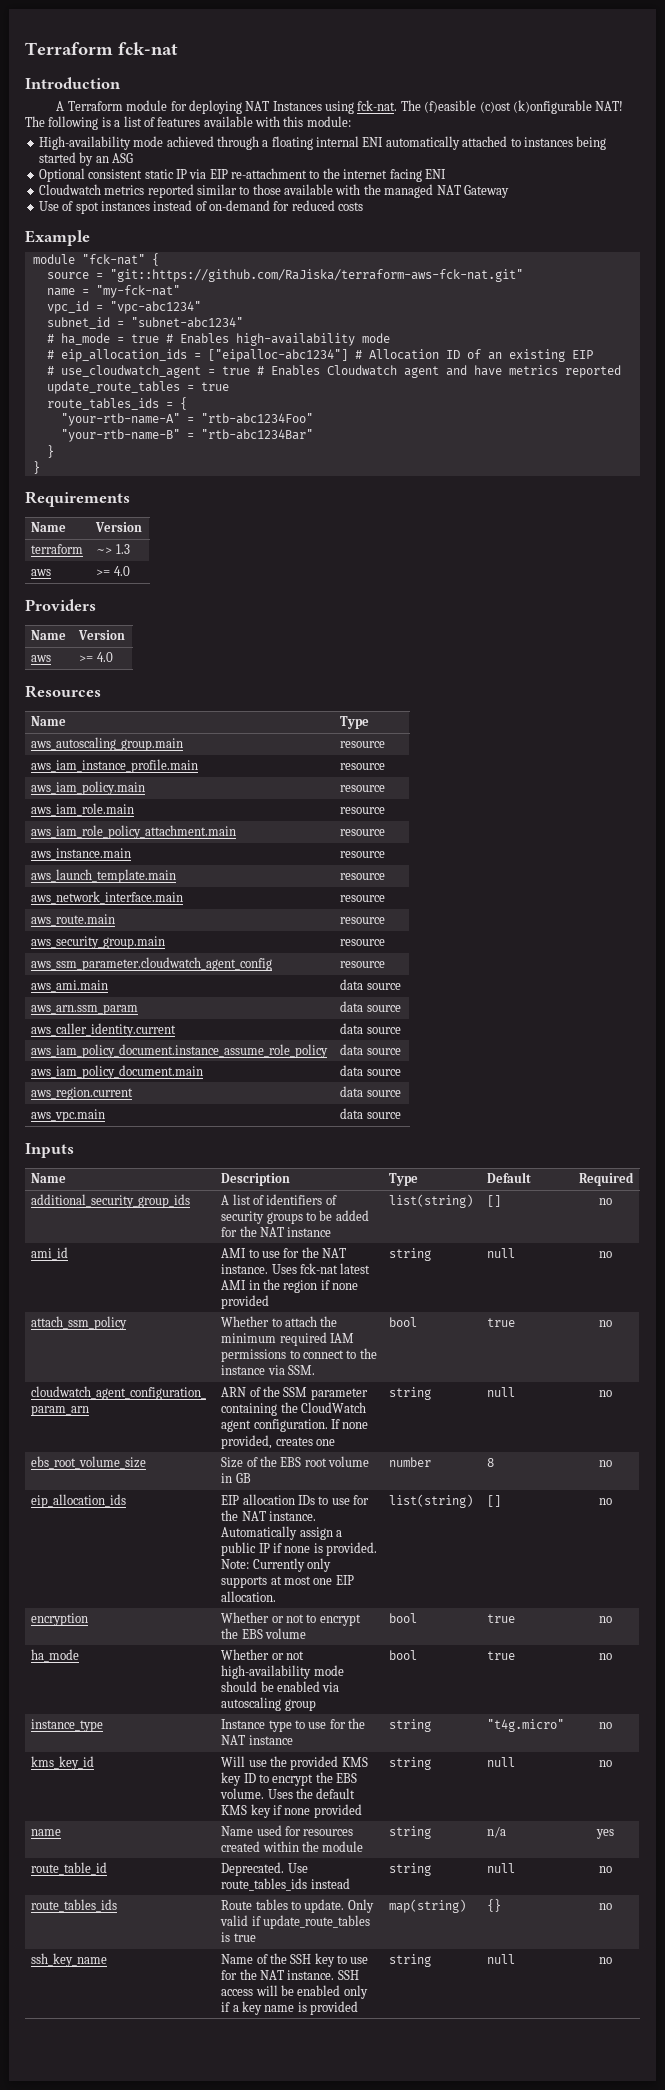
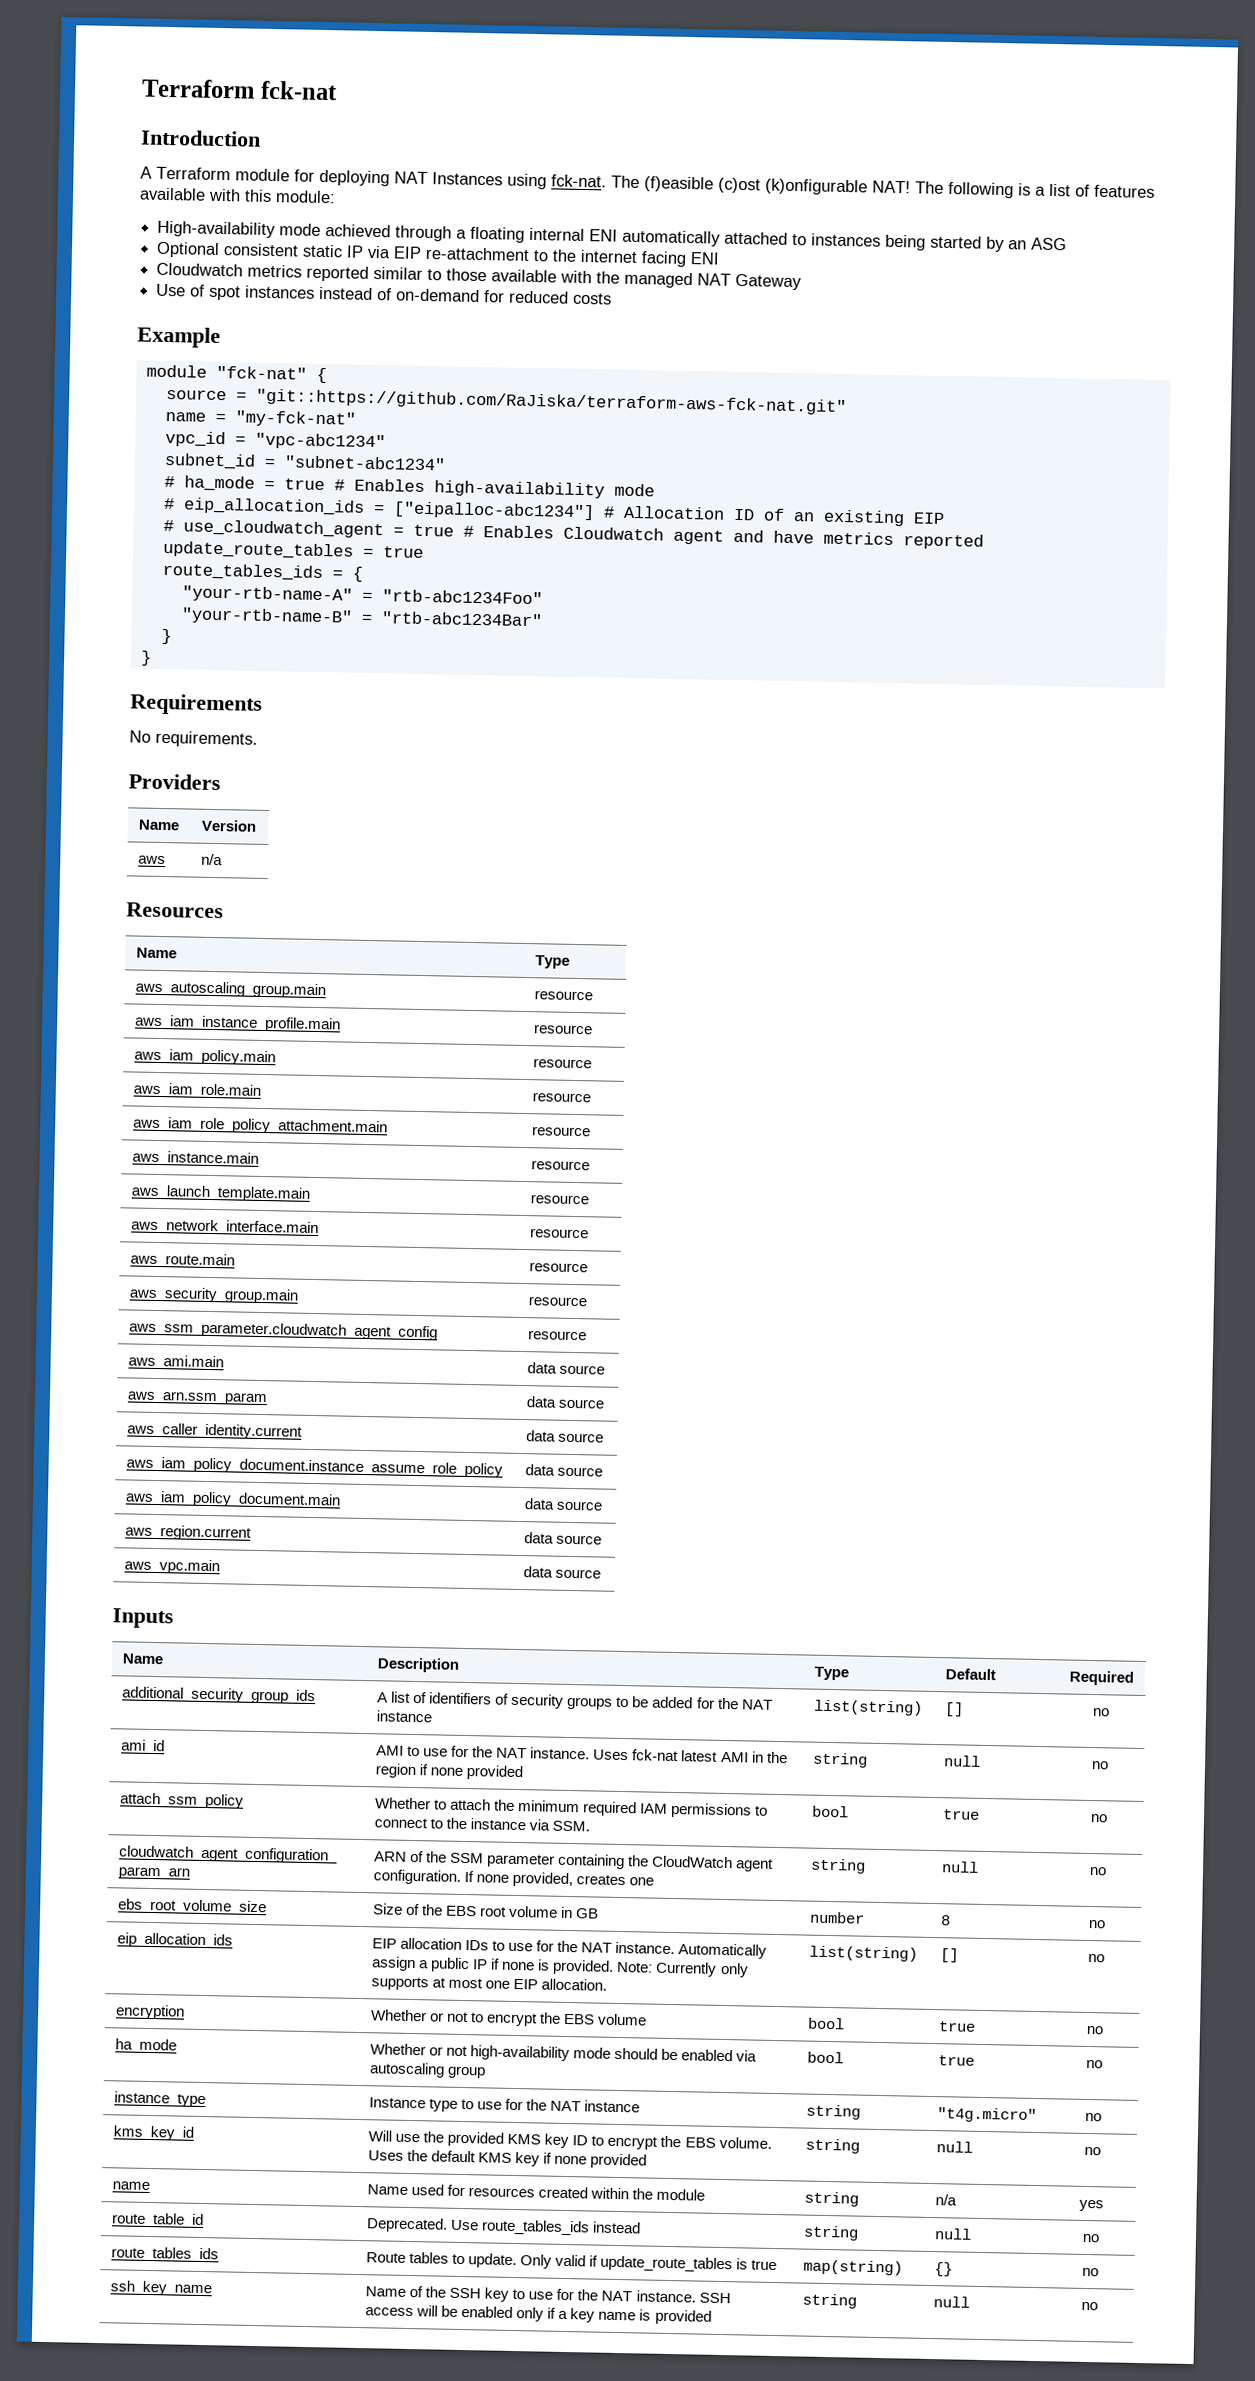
[31,522,67,532] [95,522,143,532] [31,544,84,554] [96,544,130,554] [31,569,52,576] [96,566,130,576] // Name | Version // terraform | ~> 1.3 // aws | >= 4.0 -> [129,730,258,748] // No requirements.
[79,652,113,662] >= 4.0 -> [201,853,224,866] n/a

